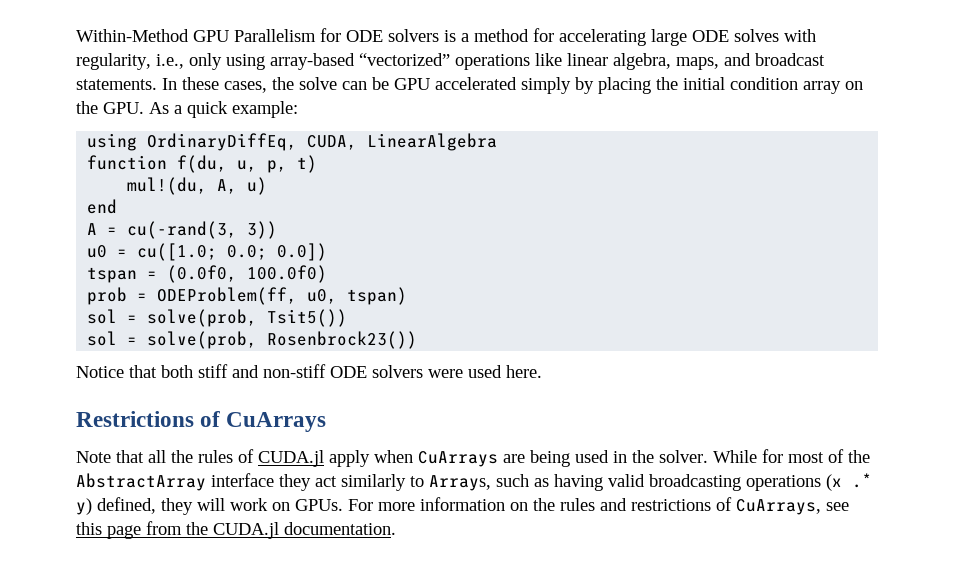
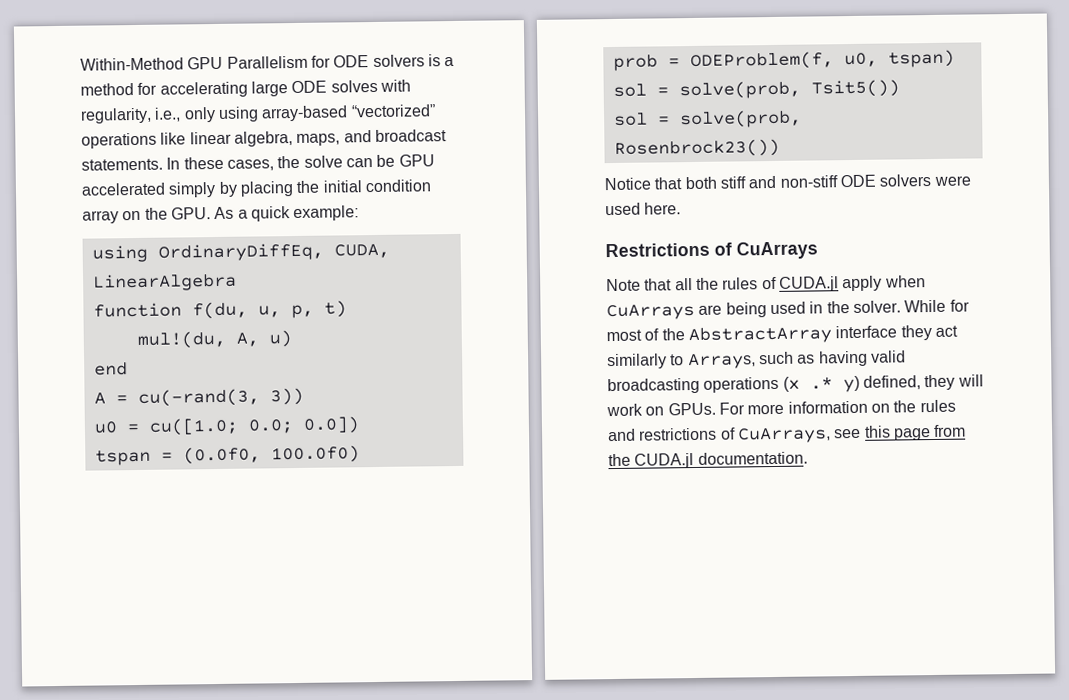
[157,287,298,305] ODEProblem(ff, -> [689,51,834,71] ODEProblem(f,

